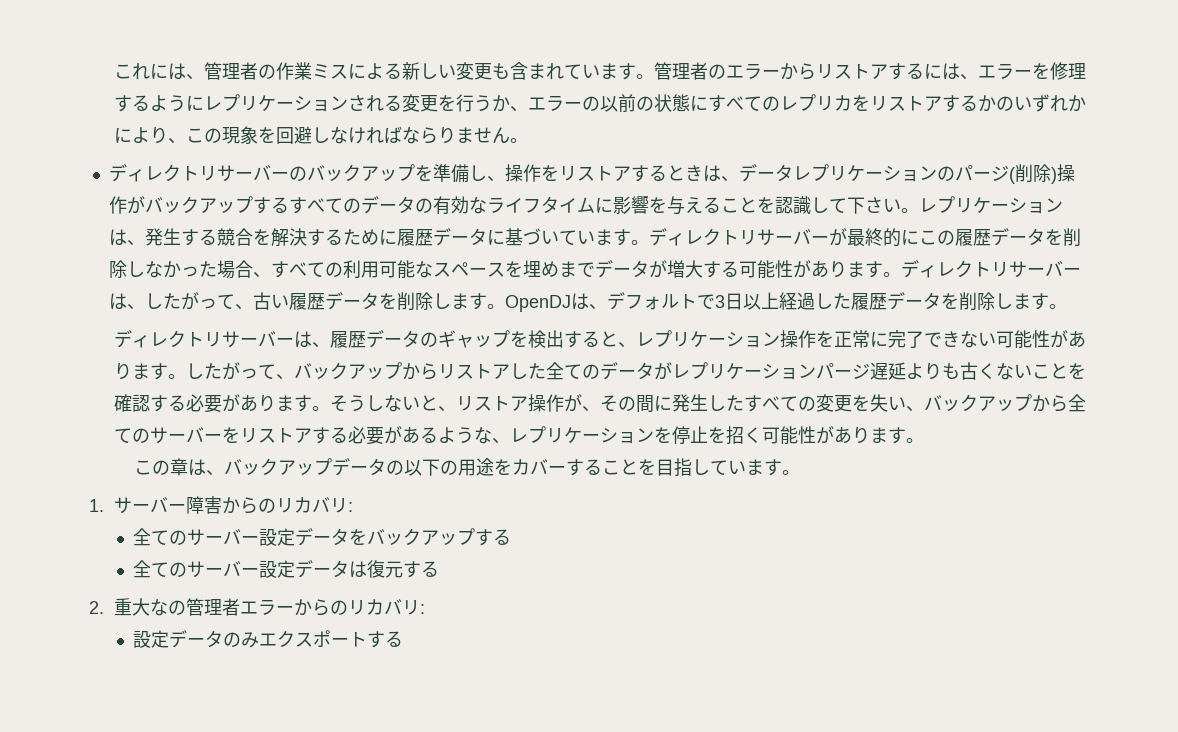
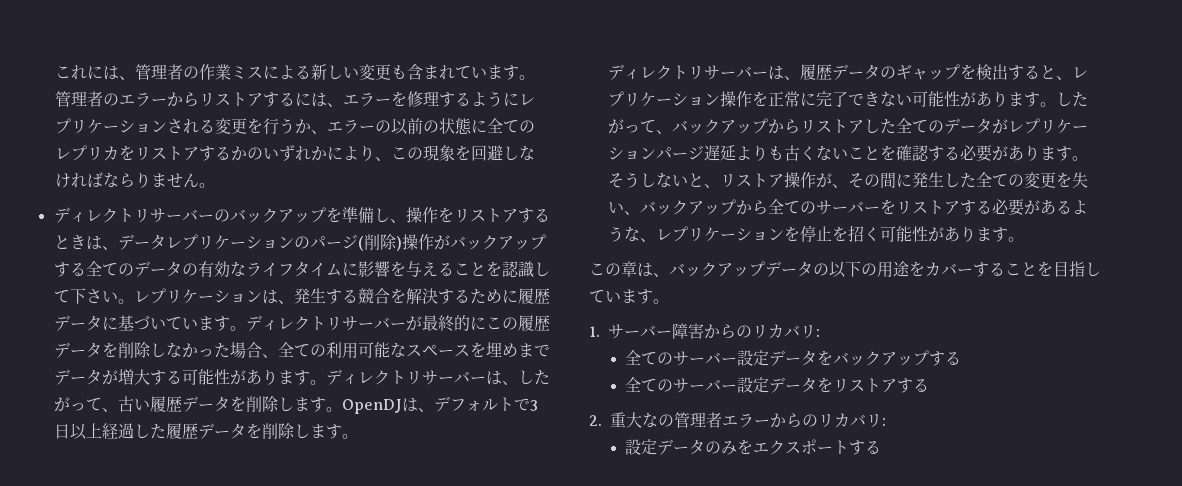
[707,95,744,112] すべ -> [486,118,503,133] 全
[288,197,325,214] すべ -> [85,261,102,276] 全
[270,261,307,278] すべ -> [277,342,294,357] 全
[743,395,780,412] すべ -> [975,172,992,187] 全
[349,560,404,578] は復元 -> [817,377,898,393] をリストア
(260, 640) none -> [737,439,754,455] を

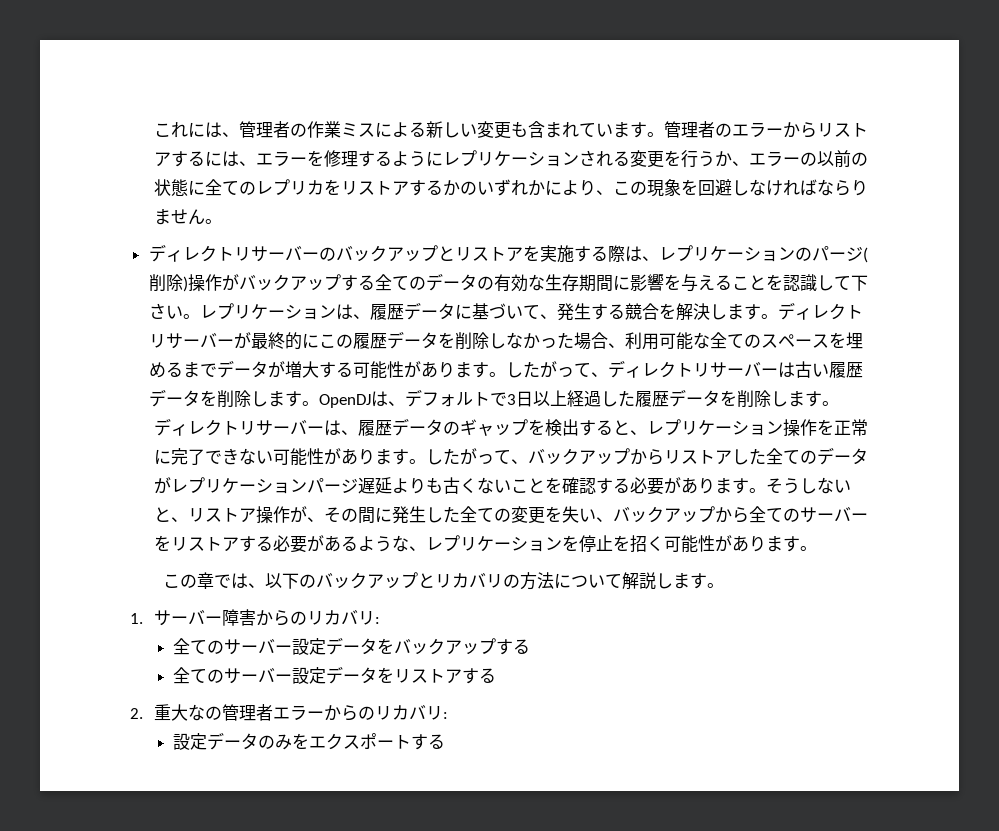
[325,207,550,223] [53,234,166,250] を準備し、操作をリストアするときは、データ -> [437,245,659,263] とリストアを実施する際は、
[245,261,342,277] ライフタイム -> [544,274,613,292] 生存期間
[293,288,518,304] 発生する競合を解決するために -> (370, 316) none
[181,317,198,330] い -> [539,303,727,321] 、発生する競合を解決し
[277,342,326,357] 全ての -> (625, 345) none
(406, 349) none -> [709,332,761,349] 全ての
(518, 350) none -> [165,362,183,377] る
[325,369,550,385] [53,397,118,412] ディレクトリサーバーは、したがって、 -> [505,360,795,378] したがって、ディレクトリサーバーは
[637,261,1101,278] [589,290,621,303] は、バックアップデータの以下の用途をカバーすることを目指してい -> [213,572,673,590] では、以下のバックアップとリカバリの方法について解説し

